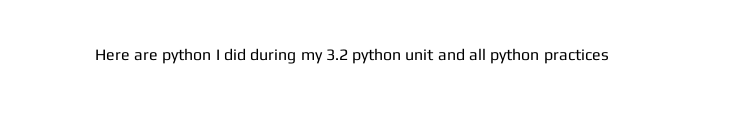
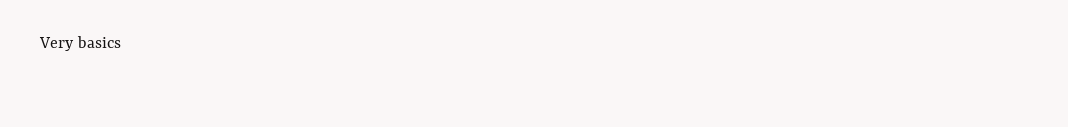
[94,48,609,64] Here are python I did during my 3.2 python unit and all python practices -> [39,36,121,51] Very basics

